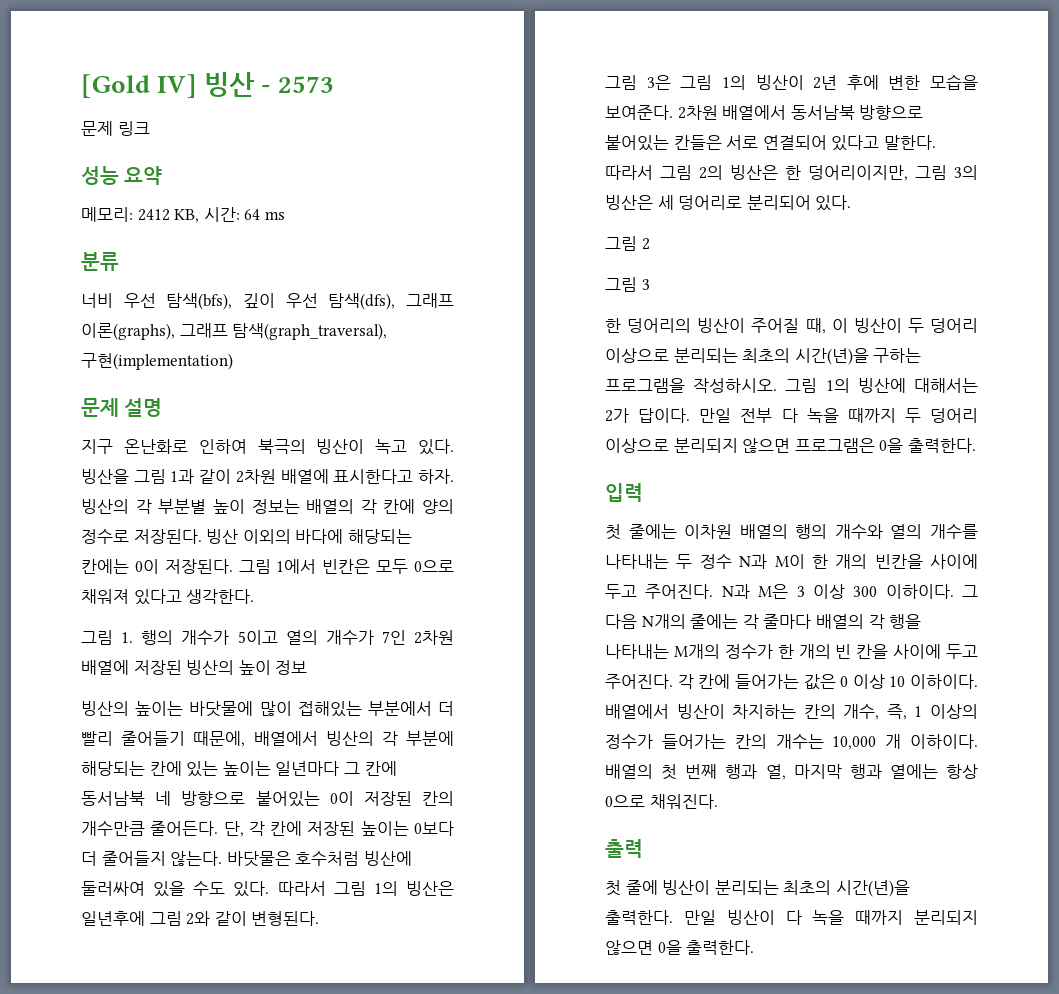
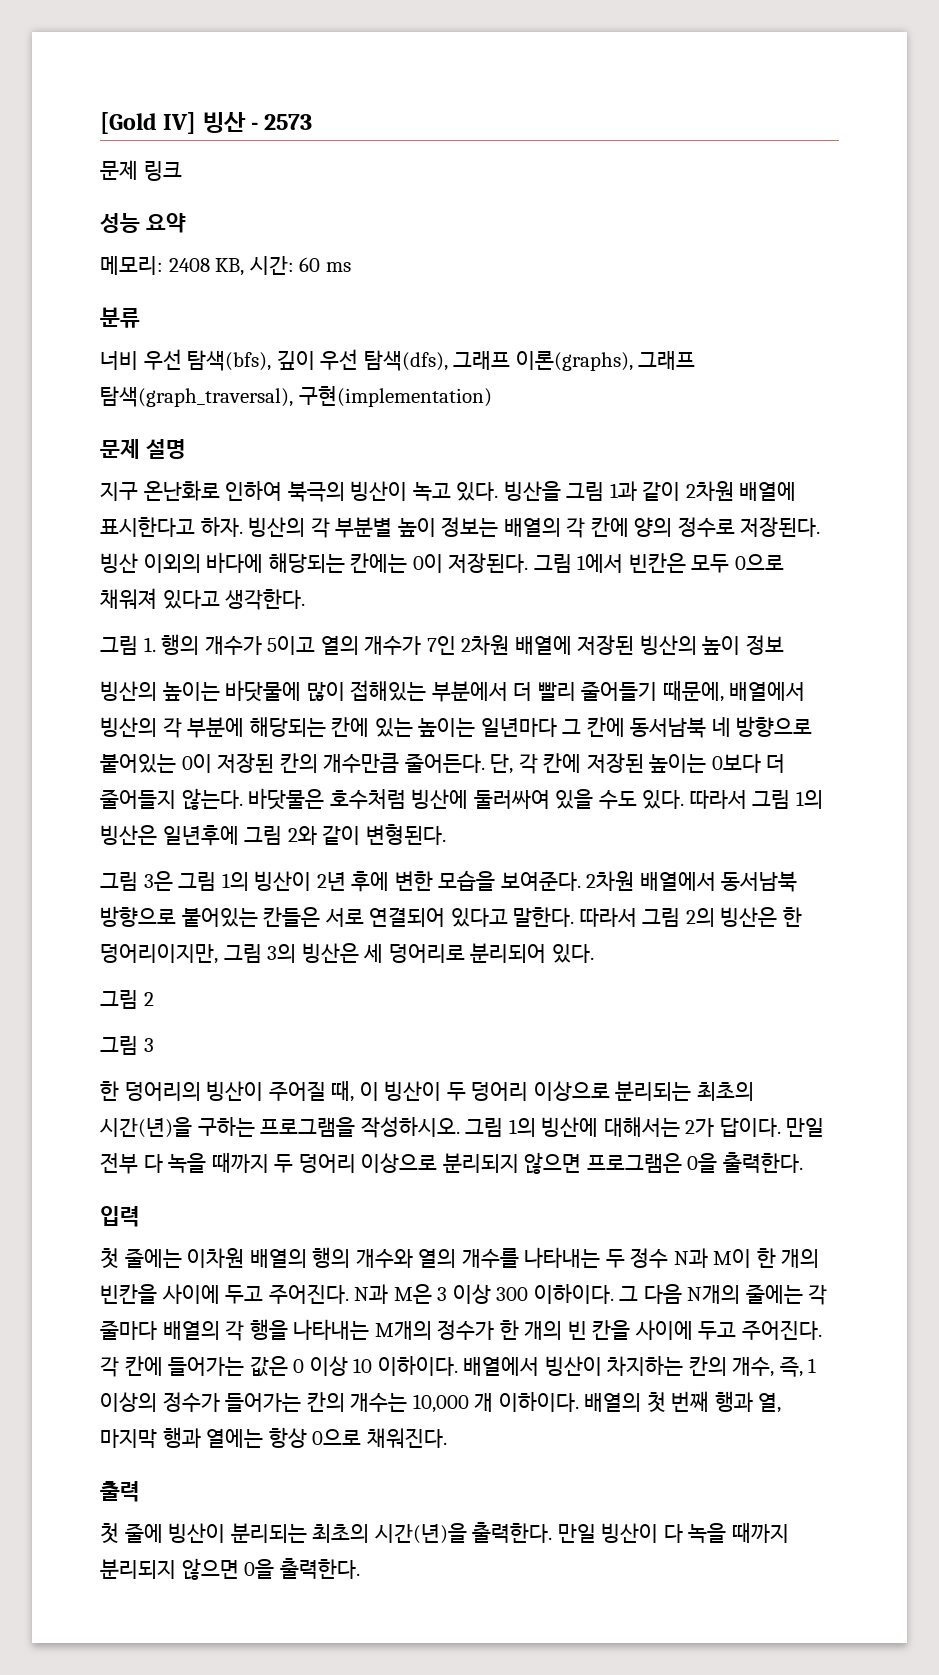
[137,209,170,221] 2412 -> [168,258,210,272] 2408
[244,209,261,220] 64 -> [299,257,321,272] 60

